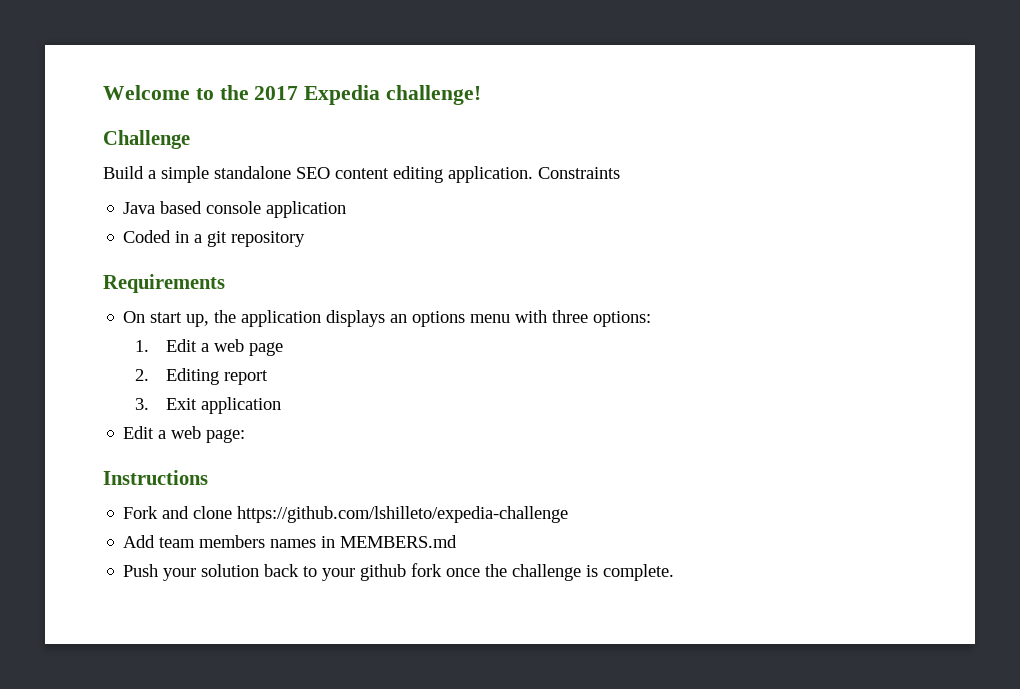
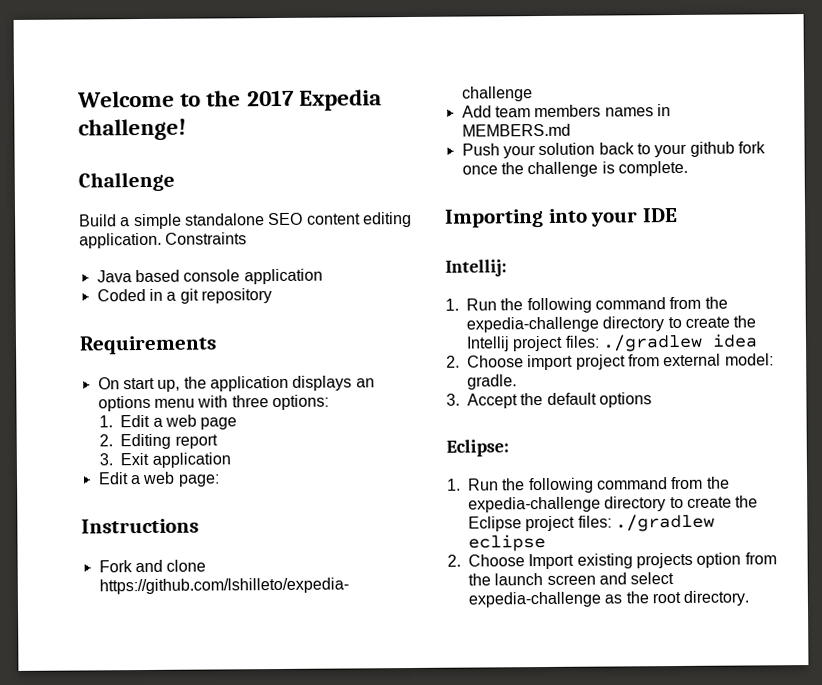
(675, 572) none -> [445,207,678,228] [445,259,507,277] [445,296,728,314] [466,315,757,333] [466,333,758,352] [446,353,774,371] [467,374,517,390] [446,392,652,409] [446,439,509,457] [447,476,730,494] [468,495,759,513] [468,513,715,532] [468,533,546,552] [447,552,777,570] [468,572,675,586] [468,590,750,608] // Importing into your IDE // Intellij: // 1. Run the following command from the expedia-challenge directory to create the Intellij project files: ./gradlew idea // 2. Choose import project from external model: gradle. // 3. Accept the default options // Eclipse: // 1. Run the following command from the expedia-challenge directory to create the Eclipse project files: ./gradlew eclipse // 2. Choose Import existing projects option from the launch screen and select expedia-challenge as the root directory.

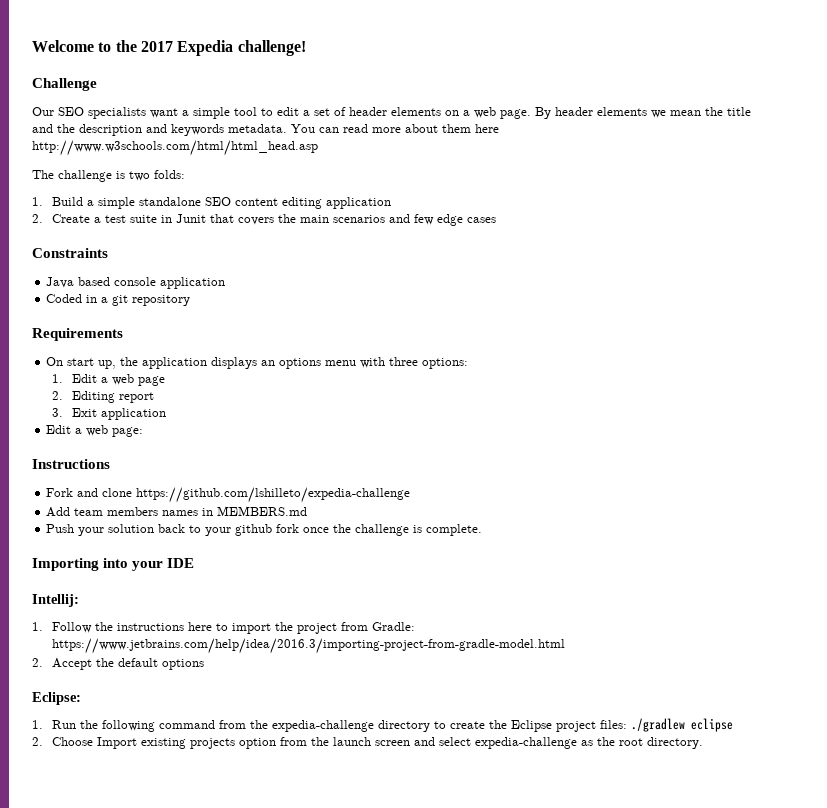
(175, 181) none -> [32,107,751,119] [32,124,499,136] [32,140,318,156] [32,170,185,182] [32,197,43,206] Our SEO specialists want a simple tool to edit a set of header elements on a web page. By header elements we mean the title and the description and keywords metadata. You can read more about them here http://www.w3schools.com/html/html_head.asp // The challenge is two folds: // 1.
[79,232,162,249] application. -> [326,197,392,209] [32,214,497,226] application // 2. Create a test suite in Junit that covers the main scenarios and few edge cases //
[466,296,728,314] [466,315,757,333] [466,333,758,352] [446,353,774,371] [467,374,517,390] [446,393,460,406] Run the following command from the expedia-challenge directory to create the Intellij project files: ./gradlew idea // 2. Choose import project from external model: gradle. // 3. -> [52,622,416,634] [52,638,566,654] [32,658,43,667] Follow the instructions here to import the project from Gradle: https://www.jetbrains.com/help/idea/2016.3/importing-project-from-gradle-model.html // 2.

